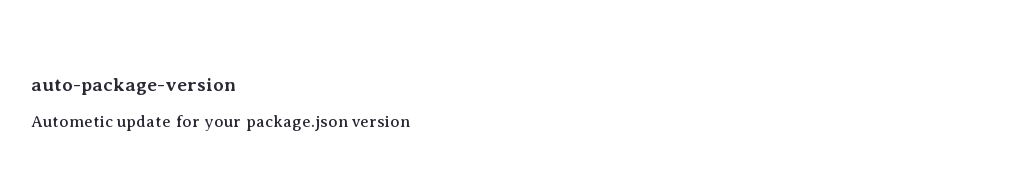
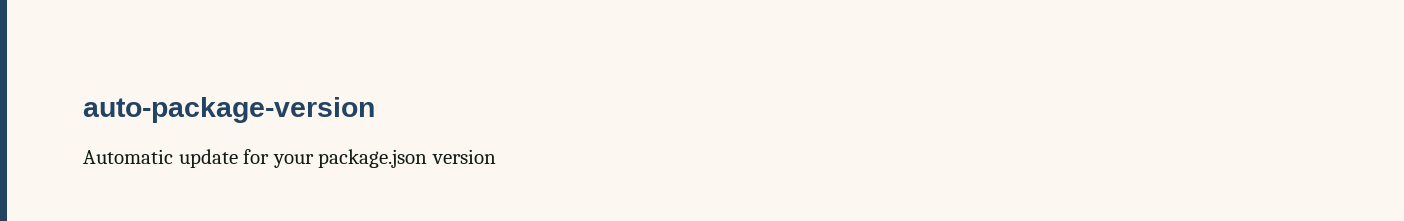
[31,115,113,127] Autometic -> [83,149,173,164] Automatic

